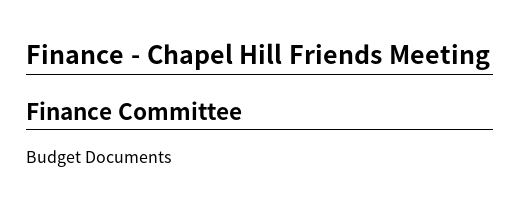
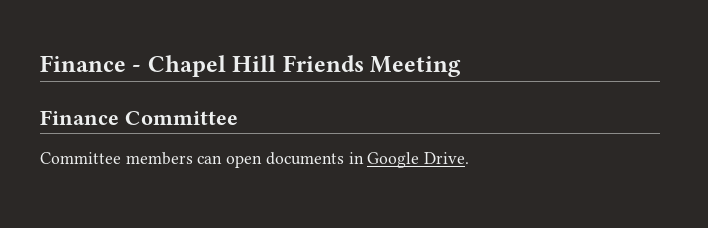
[26,150,172,167] Budget Documents -> [40,152,470,168] Committee members can open documents in Google Drive.

